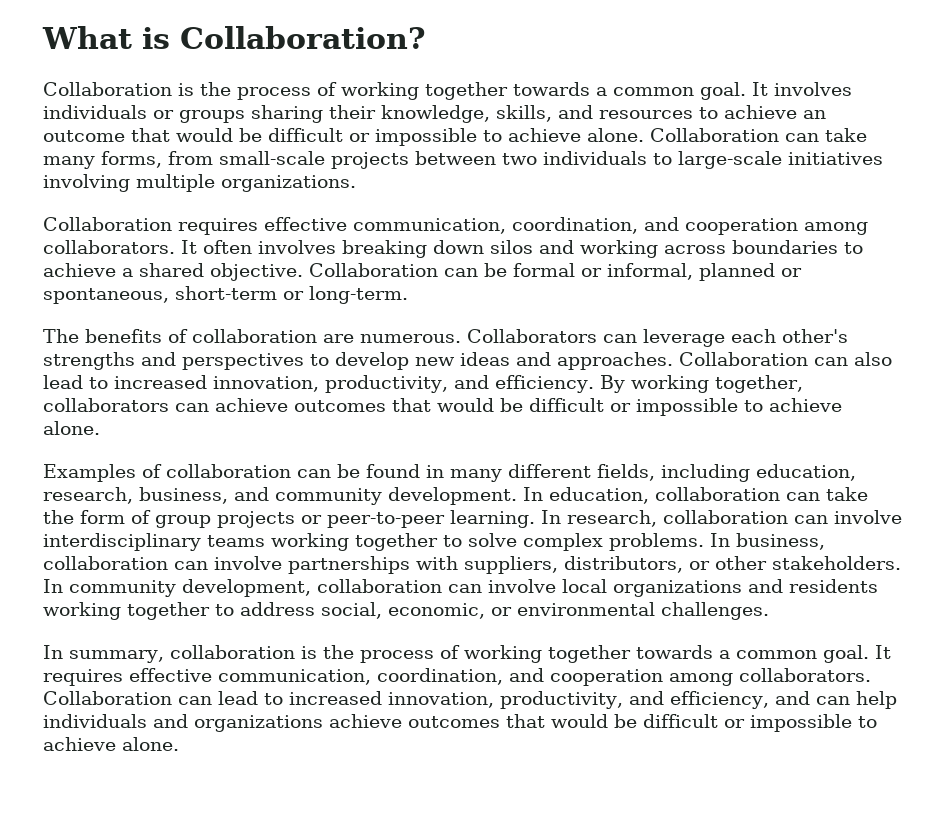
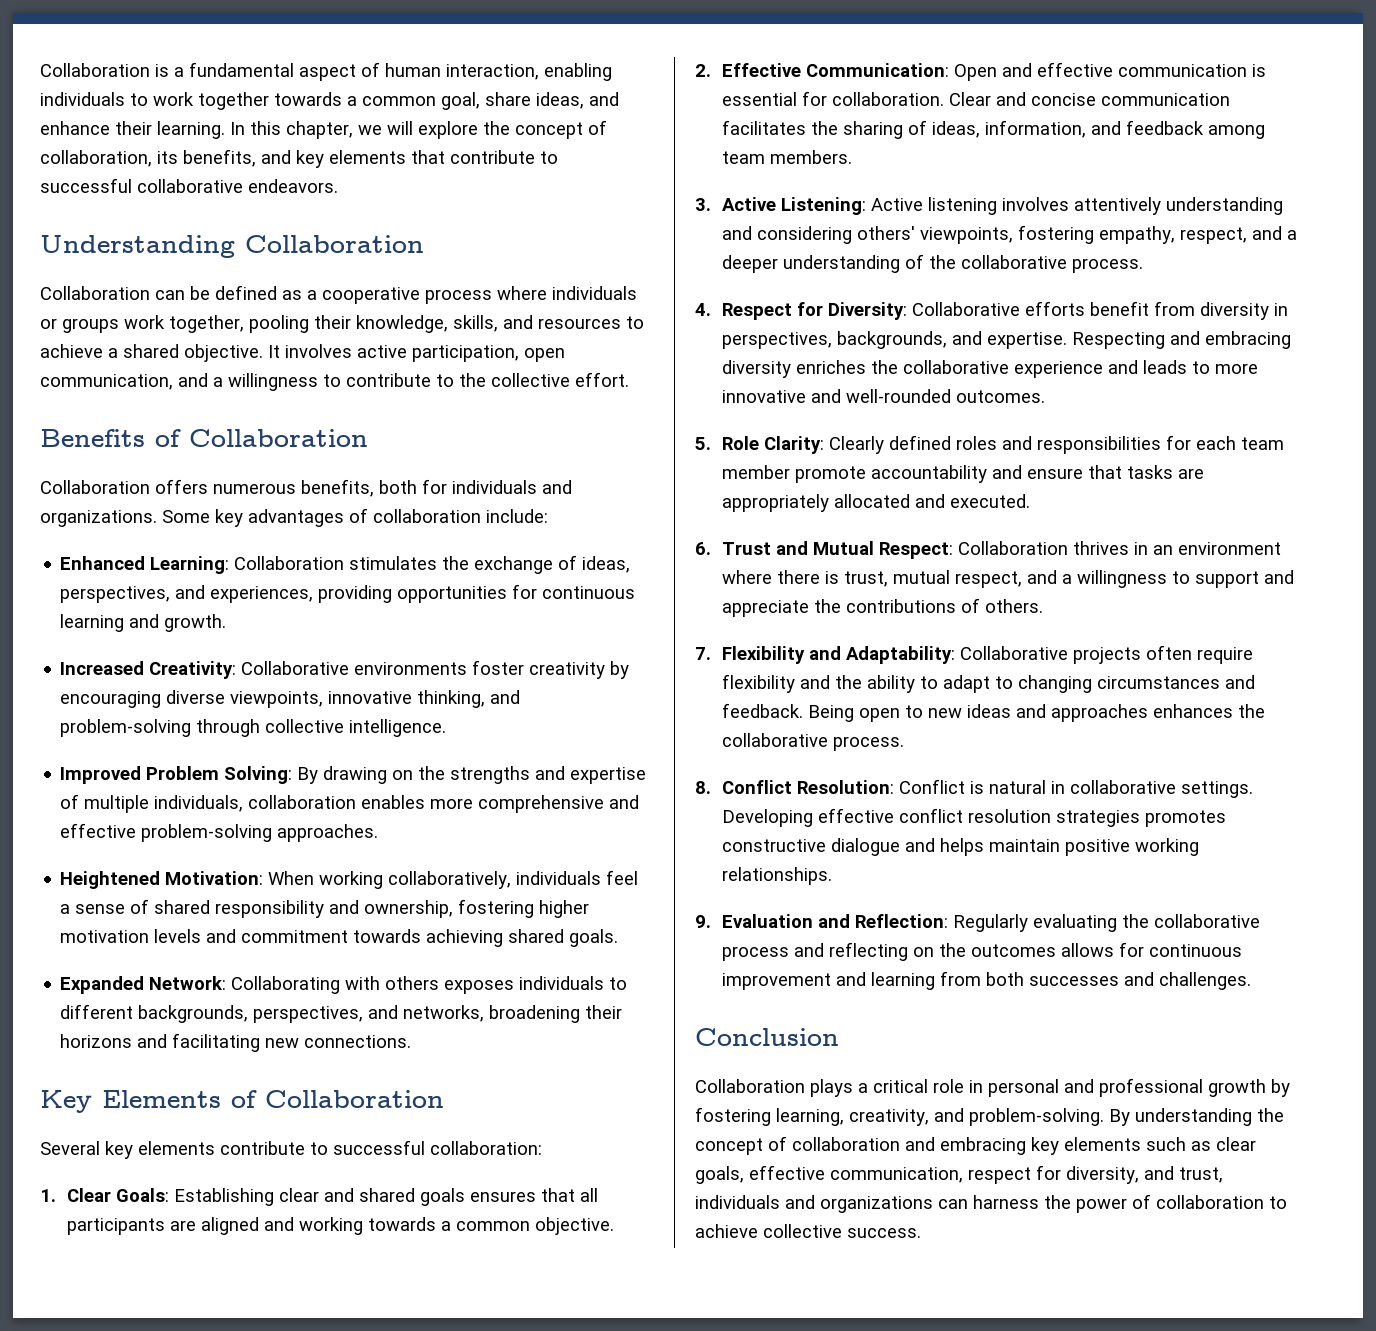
[42,26,426,49] [43,82,852,100] [43,105,323,123] What is Collaboration? // Collaboration is the process of working together towards a common goal. It involves individuals or groups sharing -> [40,62,612,81] [40,92,619,110] [40,120,607,139] [40,149,558,168] [40,178,338,193] [40,235,424,258] [40,285,637,304] [40,315,309,333] Collaboration is a fundamental aspect of human interaction, enabling individuals to work together towards a common goal, share ideas, and enhance their learning. In this chapter, we will explore the concept of collaboration, its benefits, and key elements that contribute to successful collaborative endeavors. // Understanding Collaboration // Collaboration can be defined as a cooperative process where individuals or groups work together, pooling
[803,110,826,119] [43,128,867,146] [43,151,883,169] [43,174,356,192] [43,217,868,235] [43,240,863,258] [43,263,802,281] [43,286,408,304] [43,329,848,347] [43,352,892,370] [43,375,803,393] [43,398,842,416] [43,421,100,435] [43,464,856,482] [43,487,868,505] [43,510,902,528] [43,533,825,551] [43,556,901,574] [43,579,878,597] [43,602,769,620] [43,645,891,663] [43,668,871,686] [43,691,897,709] [43,714,877,732] [43,737,179,751] an outcome that would be difficult or impossible to achieve alone. Collaboration can take many forms, from small-scale projects between two individuals to large-scale initiatives involving multiple organizations. // Collaboration requires effective communication, coordination, and cooperation among collaborators. It often involves breaking down silos and working across boundaries to achieve a shared objective. Collaboration can be formal or informal, planned or spontaneous, short-term or long-term. // The benefits of collaboration are numerous. Collaborators can leverage each other's strengths and perspectives to develop new ideas and approaches. Collaboration can also lead to increased innovation, productivity, and efficiency. By working together, collaborators can achieve outcomes that would be difficult or impossible to achieve alone. // Examples of collaboration can be found in many different fields, including education, research, business, and community development. In education, collaboration can take the form of group projects or peer-to-peer learning. In research, collaboration can involve interdisciplinary teams working together to solve complex problems. In business, collaboration can involve partnerships with suppliers, distributors, or other stakeholders. In community development, collaboration can involve local organizations and residents working together to address social, economic, or environmental challenges. // In summary, collaboration is the process of working together towards a common goal. It requires effective communication, coordination, and cooperation among collaborators. Collaboration can lead to increased innovation, productivity, and efficiency, and can help individuals and organizations achieve outcomes that would be difficult or impossible to achieve alone. -> [108,344,565,362] [40,372,629,391] [40,429,368,447] [40,479,572,497] [40,508,548,527] [60,555,631,574] [60,584,636,603] [60,614,227,632] [60,660,630,679] [60,690,521,708] [60,719,447,737] [60,766,647,784] [60,794,640,813] [60,823,379,842] [60,870,639,889] [60,899,590,918] [60,929,619,947] [60,976,628,994] [60,1004,623,1023] [60,1033,412,1052] [40,1090,444,1113] [40,1140,542,1159] [40,1188,599,1206] [67,1217,615,1235] [695,62,1267,81] [722,91,1231,106] [722,120,1266,139] [722,150,853,164] [695,197,1284,215] [722,225,1298,244] [722,254,1144,273] [695,301,1289,320] [722,331,1292,349] [722,360,1259,378] [722,389,1046,403] [695,435,1285,454] [722,465,1205,483] [722,494,1031,512] [695,541,1282,559] [722,570,1295,588] [722,598,1044,617] [695,645,1254,664] [722,674,1256,693] [722,703,1266,722] [722,733,905,751] [695,779,1254,798] [722,808,1227,827] [722,838,1200,856] [722,867,833,885] [695,914,1261,932] [722,942,1243,961] [722,971,1252,990] [695,1028,839,1046] [695,1078,1290,1097] [695,1107,1284,1126] [695,1136,1256,1155] [695,1165,1223,1184] [695,1194,1287,1213] [695,1224,921,1238] a shared objective. It involves active participation, open communication, and a willingness to contribute to the collective effort. // Benefits of Collaboration // Collaboration offers numerous benefits, both for individuals and organizations. Some key advantages of collaboration include: // Enhanced Learning: Collaboration stimulates the exchange of ideas, perspectives, and experiences, providing opportunities for continuous learning and growth. // Increased Creativity: Collaborative environments foster creativity by encouraging diverse viewpoints, innovative thinking, and problem-solving through collective intelligence. // Improved Problem Solving: By drawing on the strengths and expertise of multiple individuals, collaboration enables more comprehensive and effective problem-solving approaches. // Heightened Motivation: When working collaboratively, individuals feel a sense of shared responsibility and ownership, fostering higher motivation levels and commitment towards achieving shared goals. // Expanded Network: Collaborating with others exposes individuals to different backgrounds, perspectives, and networks, broadening their horizons and facilitating new connections. // Key Elements of Collaboration // Several key elements contribute to successful collaboration: // 1. Clear Goals: Establishing clear and shared goals ensures that all participants are aligned and working towards a common objective. // 2. Effective Communication: Open and effective communication is essential for collaboration. Clear and concise communication facilitates the sharing of ideas, information, and feedback among team members. // 3. Active Listening: Active listening involves attentively understanding and considering others' viewpoints, fostering empathy, respect, and a deeper understanding of the collaborative process. // 4. Respect for Diversity: Collaborative efforts benefit from diversity in perspectives, backgrounds, and expertise. Respecting and embracing diversity enriches the collaborative experience and leads to more innovative and well-rounded outcomes. // 5. Role Clarity: Clearly defined roles and responsibilities for each team member promote accountability and ensure that tasks are appropriately allocated and executed. // 6. Trust and Mutual Respect: Collaboration thrives in an environment where there is trust, mutual respect, and a willingness to support and appreciate the contributions of others. // 7. Flexibility and Adaptability: Collaborative projects often require flexibility and the ability to adapt to changing circumstances and feedback. Being open to new ideas and approaches enhances the collaborative process. // 8. Conflict Resolution: Conflict is natural in collaborative settings. Developing effective conflict resolution strategies promotes constructive dialogue and helps maintain positive working relationships. // 9. Evaluation and Reflection: Regularly evaluating the collaborative process and reflecting on the outcomes allows for continuous improvement and learning from both successes and challenges. // Conclusion // Collaboration plays a critical role in personal and professional growth by fostering learning, creativity, and problem-solving. By understanding the concept of collaboration and embracing key elements such as clear goals, effective communication, respect for diversity, and trust, individuals and organizations can harness the power of collaboration to achieve collective success.

